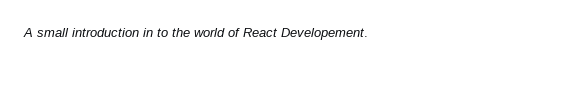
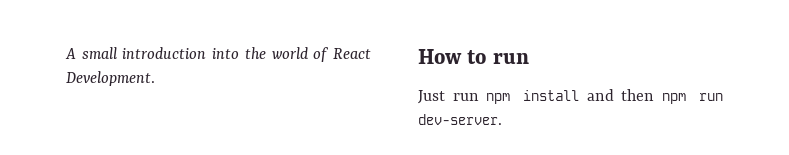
[143,28,168,37] in to -> [212,48,240,59] into
[281,28,368,40] Developement. -> [66,71,155,86] [418,49,529,64] [418,89,723,104] [418,114,502,125] Development. // How to run // Just run npm install and then npm run dev-server.

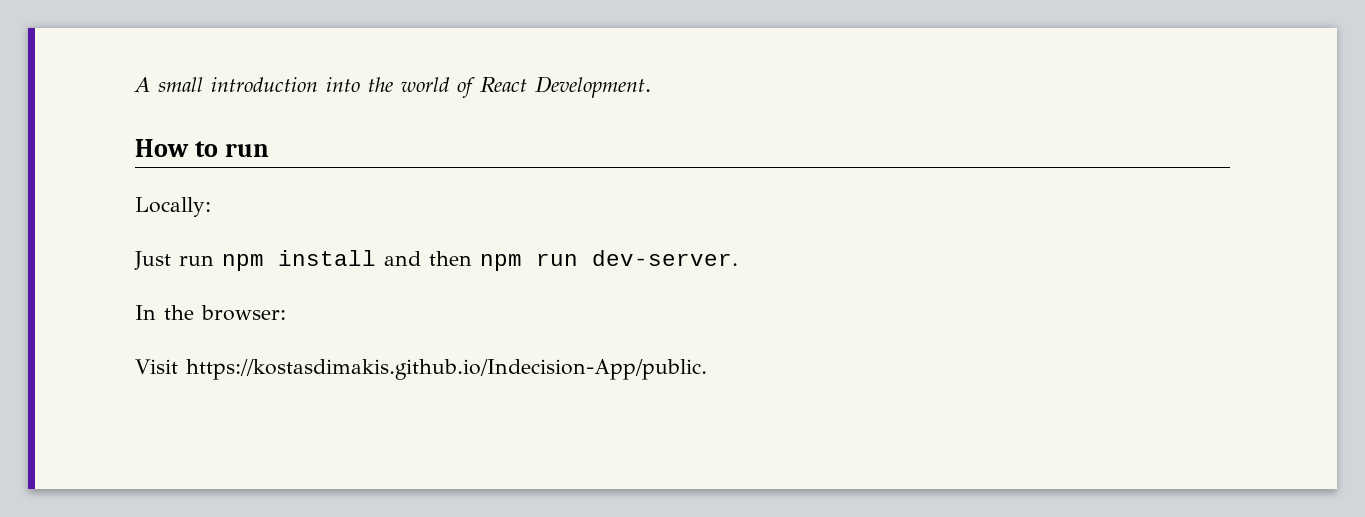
(529, 58) none -> [135,197,211,217] // Locally:
(502, 119) none -> [135,305,286,321] [135,359,707,380] // In the browser: // Visit https://kostasdimakis.github.io/Indecision-App/public.

